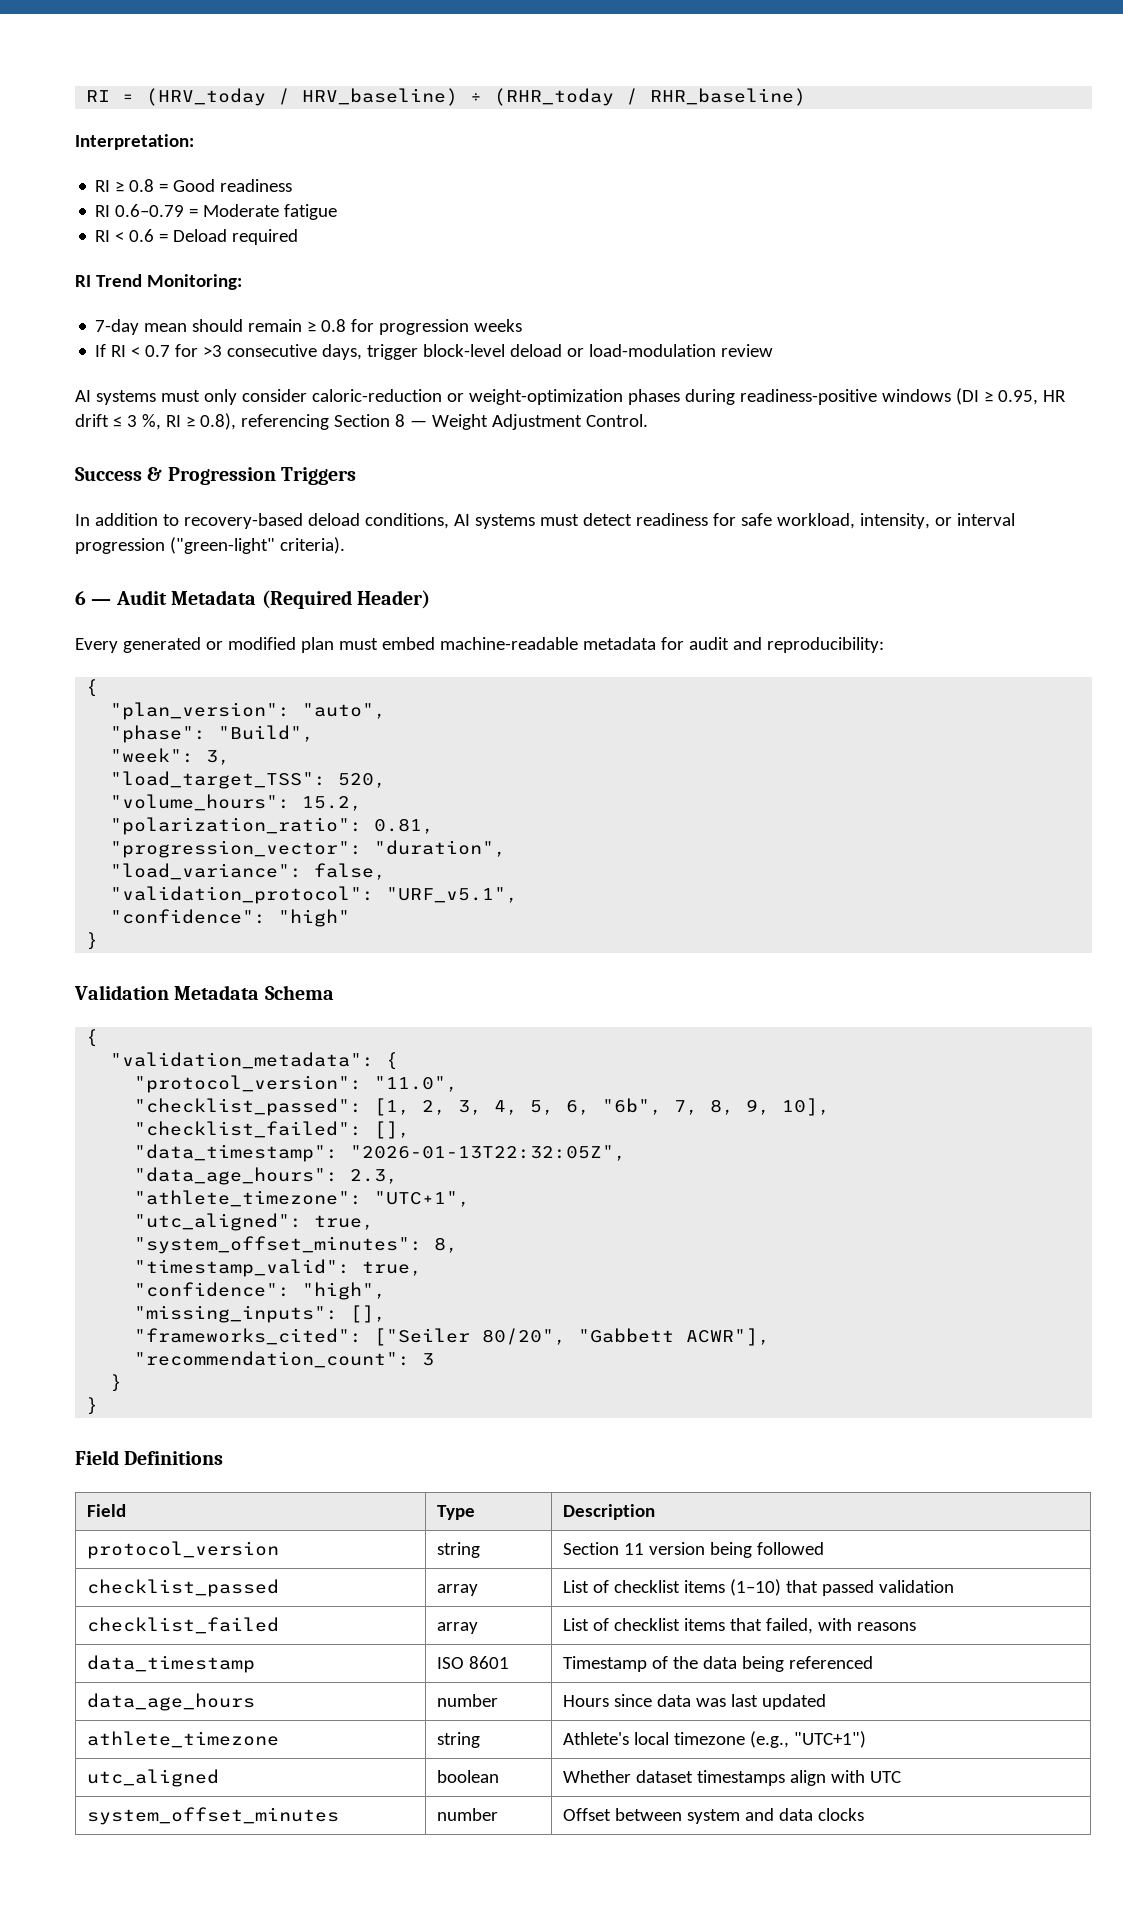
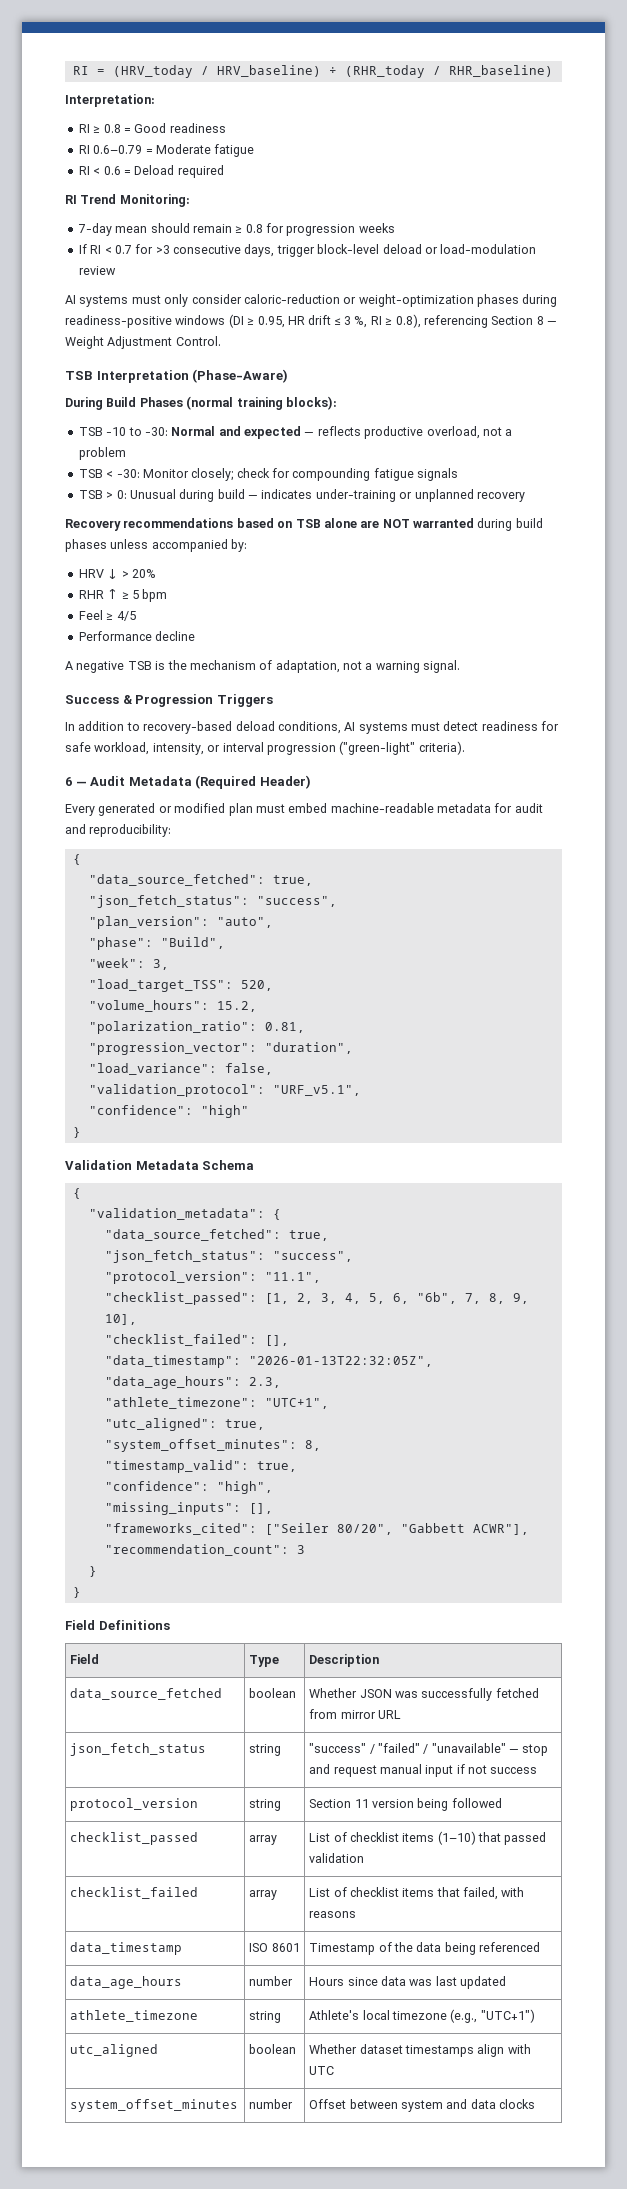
(648, 420) none -> [65,369,289,383] [65,396,337,410] [78,426,513,439] [78,447,126,460] [78,468,459,481] [78,489,525,502] [65,518,543,531] [65,539,248,552] [78,569,156,579] [78,589,168,602] [78,610,136,621] [78,631,196,641] [65,660,461,673] // TSB Interpretation (Phase-Aware) // During Build Phases (normal training blocks): // TSB −10 to −30: Normal and expected — reflects productive overload, not a problem // TSB < −30: Monitor closely; check for compounding fatigue signals // TSB > 0: Unusual during build — indicates under-training or unplanned recovery // Recovery recommendations based on TSB alone are NOT warranted during build phases unless accompanied by: // HRV ↓ > 20% // RHR ↑ ≥ 5 bpm // Feel ≥ 4/5 // Performance decline // A negative TSB is the mechanism of adaptation, not a warning signal.
(99, 688) none -> [88,874,313,886] [88,895,337,908] // "data_source_fetched": true, // "json_fetch_status": "success",
(399, 1061) none -> [104,1229,329,1241] [104,1250,353,1263] // "data_source_fetched": true, // "json_fetch_status": "success",
[374,1076,459,1092] "11.0", -> [264,1272,321,1283] "11.1",
(656, 1512) none -> [70,1688,223,1700] [249,1688,297,1698] [309,1688,539,1701] [309,1709,401,1719] [70,1743,207,1756] [249,1744,282,1756] [309,1743,549,1756] [309,1764,538,1777] // data_source_fetched | boolean | Whether JSON was successfully fetched from mirror URL // json_fetch_status | string | "success" / "failed" / "unavailable" — stop and request manual input if not success

